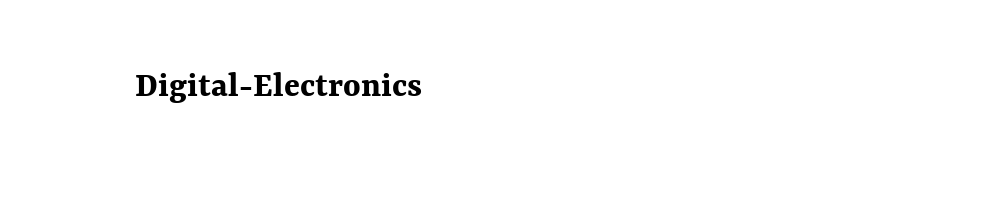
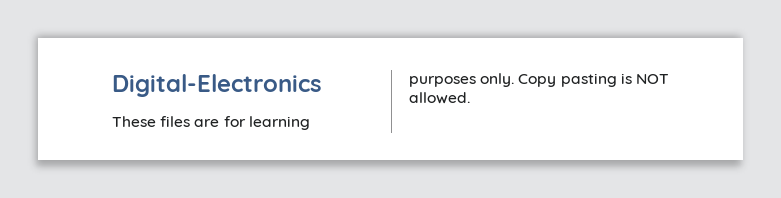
(422, 87) none -> [112,116,310,130] [409,73,669,87] [409,92,470,104] // These files are for learning purposes only. Copy pasting is NOT allowed.

